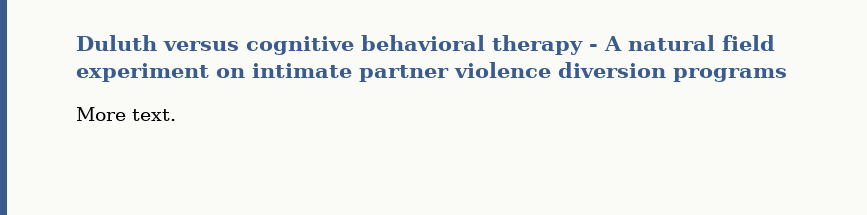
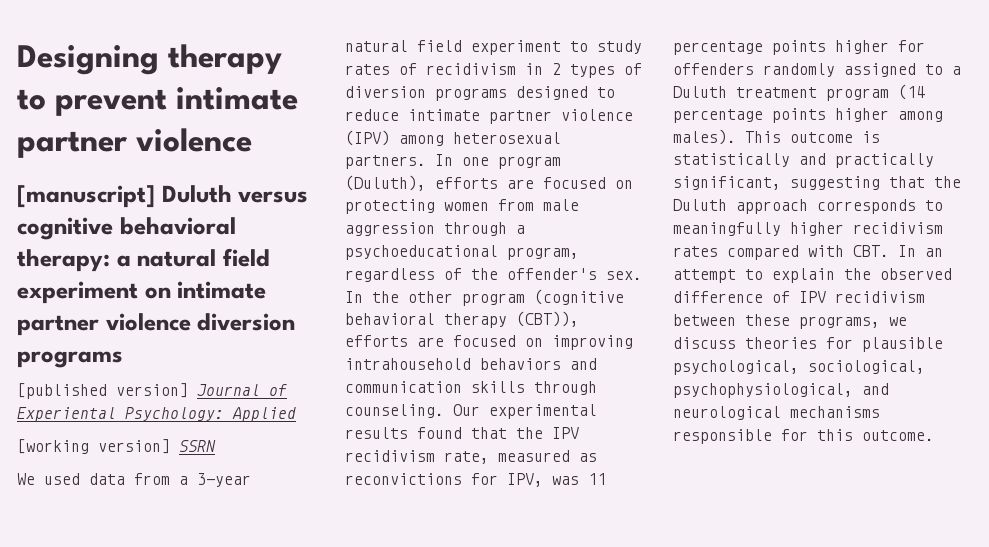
(76, 43) none -> [17,44,282,75] [17,87,298,116] [17,128,252,158] [17,185,155,208] Designing therapy to prevent intimate partner violence // [manuscript]
[492,35,622,55] therapy - A -> [17,249,131,272] therapy: a
[76,107,176,121] More text. -> [17,383,287,399] [17,407,296,422] [17,439,216,454] [17,473,251,487] [345,40,642,55] [345,63,642,78] [345,86,615,101] [345,109,633,124] [345,130,561,146] [345,154,561,169] [345,175,633,191] [345,199,579,214] [345,222,525,236] [345,245,579,260] [345,268,642,282] [345,289,624,306] [345,311,579,328] [345,335,633,350] [345,358,597,370] [345,381,597,395] [345,404,597,419] [345,427,579,439] [345,450,597,464] [345,473,606,487] [673,40,925,55] [673,63,961,77] [673,84,925,101] [673,108,943,123] [673,129,880,145] [673,153,934,168] [673,176,961,190] [673,199,943,214] [673,222,943,236] [673,245,943,260] [673,268,952,283] [673,291,925,303] [673,314,907,329] [673,337,943,352] [673,360,925,375] [673,383,889,398] [673,406,880,420] [673,429,934,444] [published version] Journal of Experiental Psychology: Applied // [working version] SSRN // We used data from a 3-year natural field experiment to study rates of recidivism in 2 types of diversion programs designed to reduce intimate partner violence (IPV) among heterosexual partners. In one program (Duluth), efforts are focused on protecting women from male aggression through a psychoeducational program, regardless of the offender's sex. In the other program (cognitive behavioral therapy (CBT)), efforts are focused on improving intrahousehold behaviors and communication skills through counseling. Our experimental results found that the IPV recidivism rate, measured as reconvictions for IPV, was 11 percentage points higher for offenders randomly assigned to a Duluth treatment program (14 percentage points higher among males). This outcome is statistically and practically significant, suggesting that the Duluth approach corresponds to meaningfully higher recidivism rates compared with CBT. In an attempt to explain the observed difference of IPV recidivism between these programs, we discuss theories for plausible psychological, sociological, psychophysiological, and neurological mechanisms responsible for this outcome.

